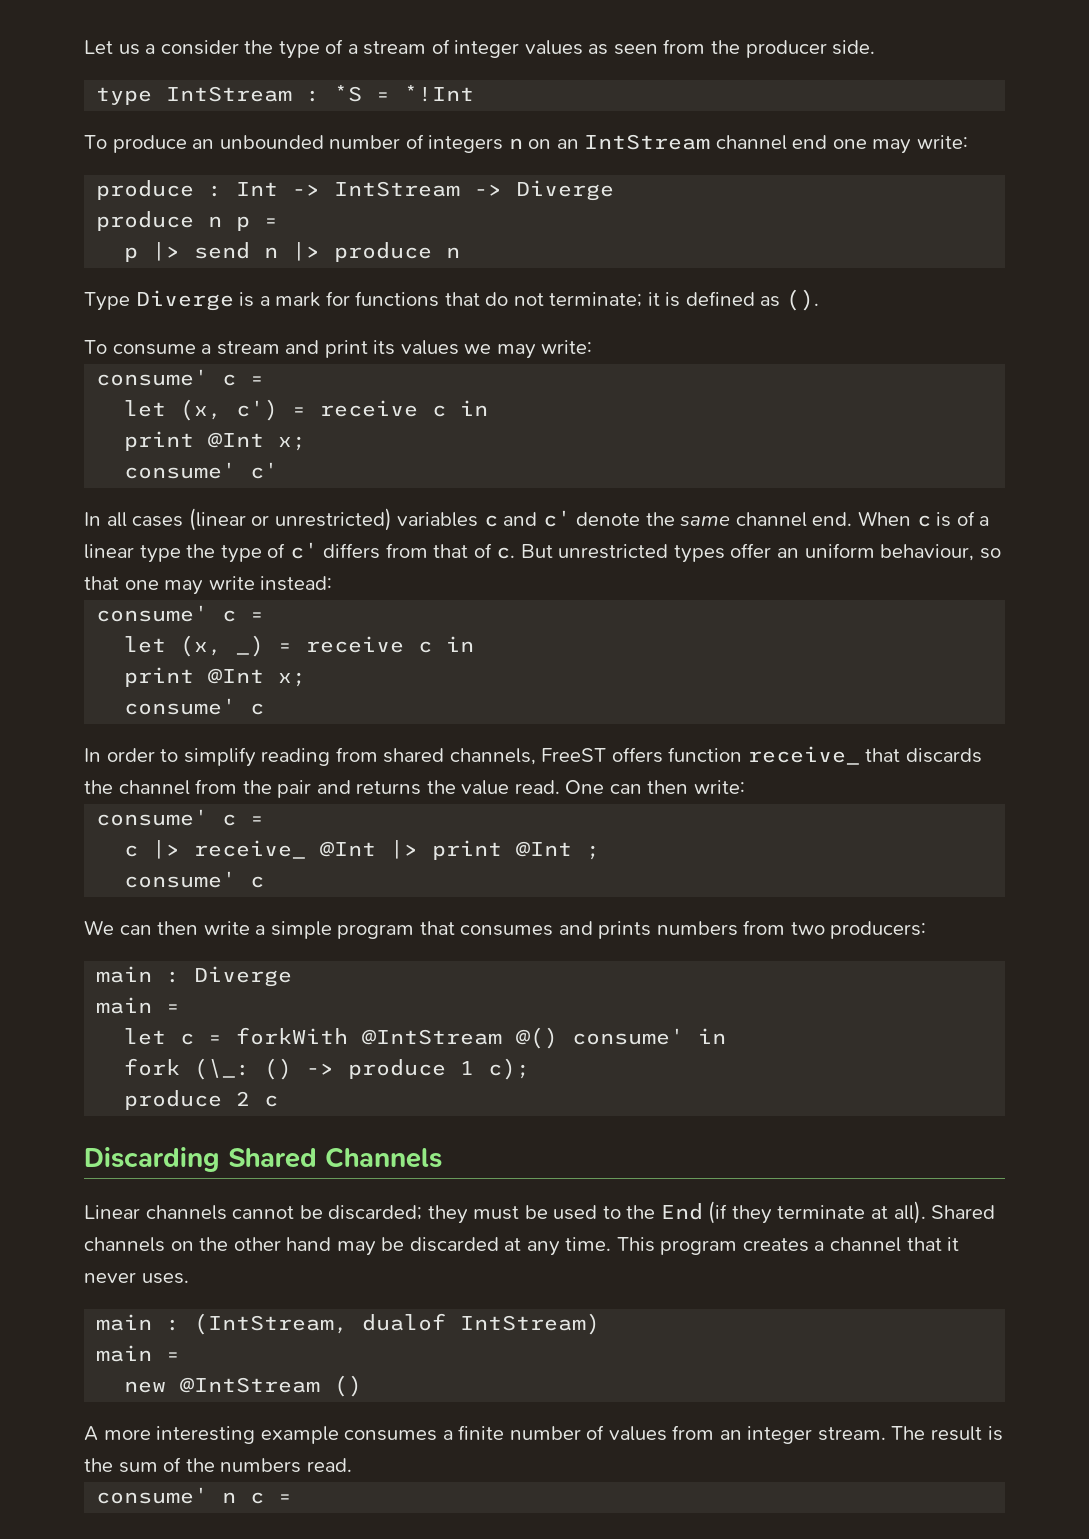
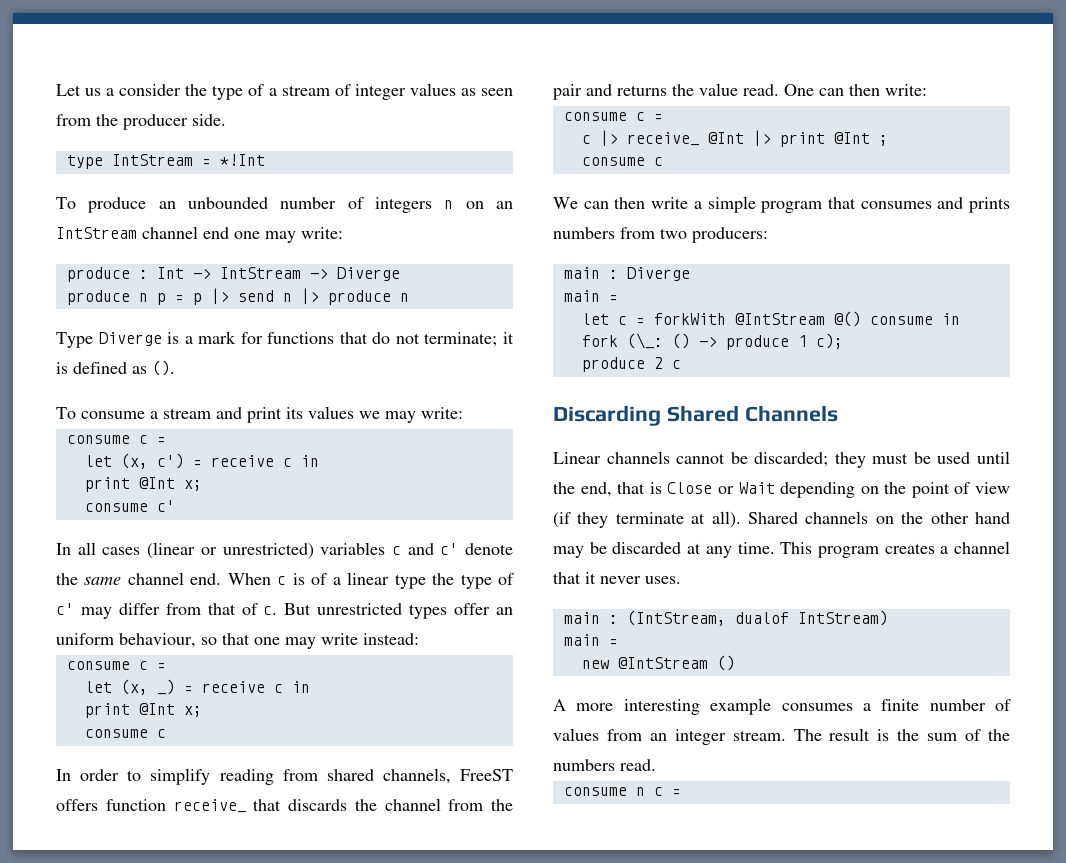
[306,85,363,102] : *S -> (193, 160) none
(279, 222) // -> (184, 298) none
[96,369,209,386] consume' -> [66,435,130,444] consume
[124,462,237,479] consume' -> [84,503,148,512] consume
[323,543,381,559] differs -> [80,603,160,619] may differ
[96,605,209,622] consume' -> [66,661,130,670] consume
[124,698,237,715] consume' -> [84,729,148,738] consume
[96,809,209,826] consume' -> [563,112,627,121] consume
[124,871,237,888] consume' -> [581,157,645,166] consume
[572,1028,685,1045] consume' -> [869,316,933,325] consume
[602,1203,703,1220] to the End -> [976,451,1010,464] [553,482,1010,498] until the end, that is Close or Wait depending on the point of view
[96,1487,209,1504] consume' -> [563,787,627,796] consume

